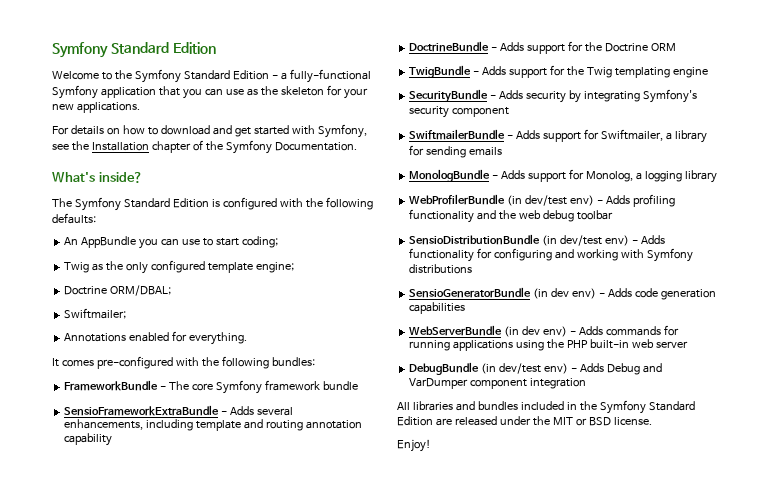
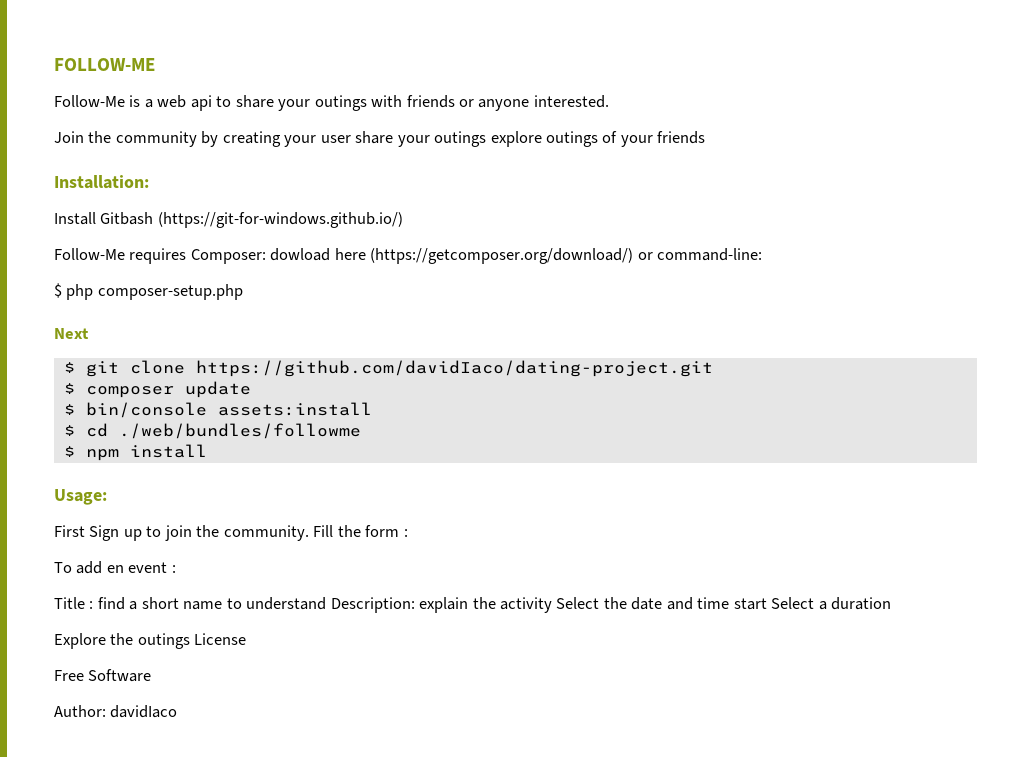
[52,42,216,58] [52,69,371,83] [52,85,368,99] [52,102,140,113] [52,124,367,138] [52,140,357,154] [52,172,143,183] [52,197,373,211] [52,213,96,224] [64,236,278,249] [64,260,294,274] [64,285,172,296] [64,308,127,319] [64,331,248,345] [52,356,315,369] [64,380,358,394] [64,405,294,416] [64,419,362,431] [64,433,113,446] [409,41,676,54] [409,65,708,78] [409,89,697,103] [409,106,510,118] [409,129,707,143] [409,145,503,158] [409,169,717,183] [409,194,675,207] [409,209,613,223] [409,234,665,246] [409,248,693,262] [409,264,473,274] [409,287,716,300] [409,302,466,314] [409,325,679,337] [409,339,688,351] [409,362,662,375] [409,378,587,389] [397,400,695,414] [397,416,652,426] [397,439,431,452] Symfony Standard Edition // Welcome to the Symfony Standard Edition - a fully-functional Symfony application that you can use as the skeleton for your new applications. // For details on how to download and get started with Symfony, see the Installation chapter of the Symfony Documentation. // What's inside? // The Symfony Standard Edition is configured with the following defaults: // An AppBundle you can use to start coding; // Twig as the only configured template engine; // Doctrine ORM/DBAL; // Swiftmailer; // Annotations enabled for everything. // It comes pre-configured with the following bundles: // FrameworkBundle - The core Symfony framework bundle // SensioFrameworkExtraBundle - Adds several enhancements, including template and routing annotation capability // DoctrineBundle - Adds support for the Doctrine ORM // TwigBundle - Adds support for the Twig templating engine // SecurityBundle - Adds security by integrating Symfony's security component // SwiftmailerBundle - Adds support for Swiftmailer, a library for sending emails // MonologBundle - Adds support for Monolog, a logging library // WebProfilerBundle (in dev/test env) - Adds profiling functionality and the web debug toolbar // SensioDistributionBundle (in dev/test env) - Adds functionality for configuring and working with Symfony distributions // SensioGeneratorBundle (in dev env) - Adds code generation capabilities // WebServerBundle (in dev env) - Adds commands for running applications using the PHP built-in web server // DebugBundle (in dev/test env) - Adds Debug and VarDumper component integration // All libraries and bundles included in the Symfony Standard Edition are released under the MIT or BSD license. // Enjoy! -> [54,58,155,71] [54,95,609,111] [54,131,706,147] [54,175,149,189] [54,212,403,228] [54,248,763,264] [54,283,243,300] [54,328,89,339] [63,360,713,377] [63,381,251,398] [63,402,372,418] [63,423,361,439] [63,444,207,461] [54,489,107,505] [54,525,408,541] [54,561,176,574] [54,597,892,613] [54,633,247,649] [54,669,152,682] [54,705,178,718] FOLLOW-ME // Follow-Me is a web api to share your outings with friends or anyone interested. // Join the community by creating your user share your outings explore outings of your friends // Installation: // Install Gitbash (https://git-for-windows.github.io/) // Follow-Me requires Composer: dowload here (https://getcomposer.org/download/) or command-line: // $ php composer-setup.php // Next // $ git clone https://github.com/davidIaco/dating-project.git // $ composer update // $ bin/console assets:install // $ cd ./web/bundles/followme // $ npm install // Usage: // First Sign up to join the community. Fill the form : // To add en event : // Title : find a short name to understand Description: explain the activity Select the date and time start Select a duration // Explore the outings License // Free Software // Author: davidIaco

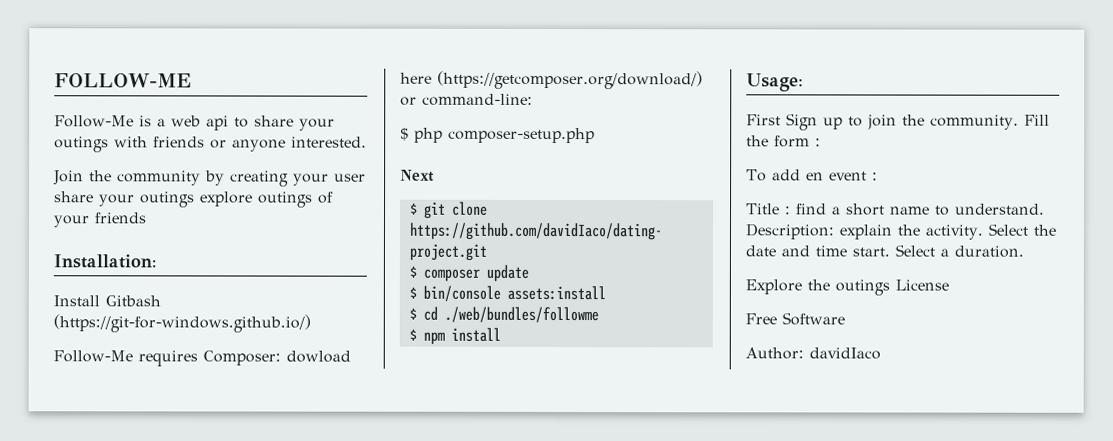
[246,597,327,610] understand -> [955,203,1045,215] understand.
[500,597,553,613] activity -> [925,224,983,240] activity.
[733,598,767,610] start -> [852,247,890,257] start.
[831,597,892,610] duration -> [954,245,1024,258] duration.

